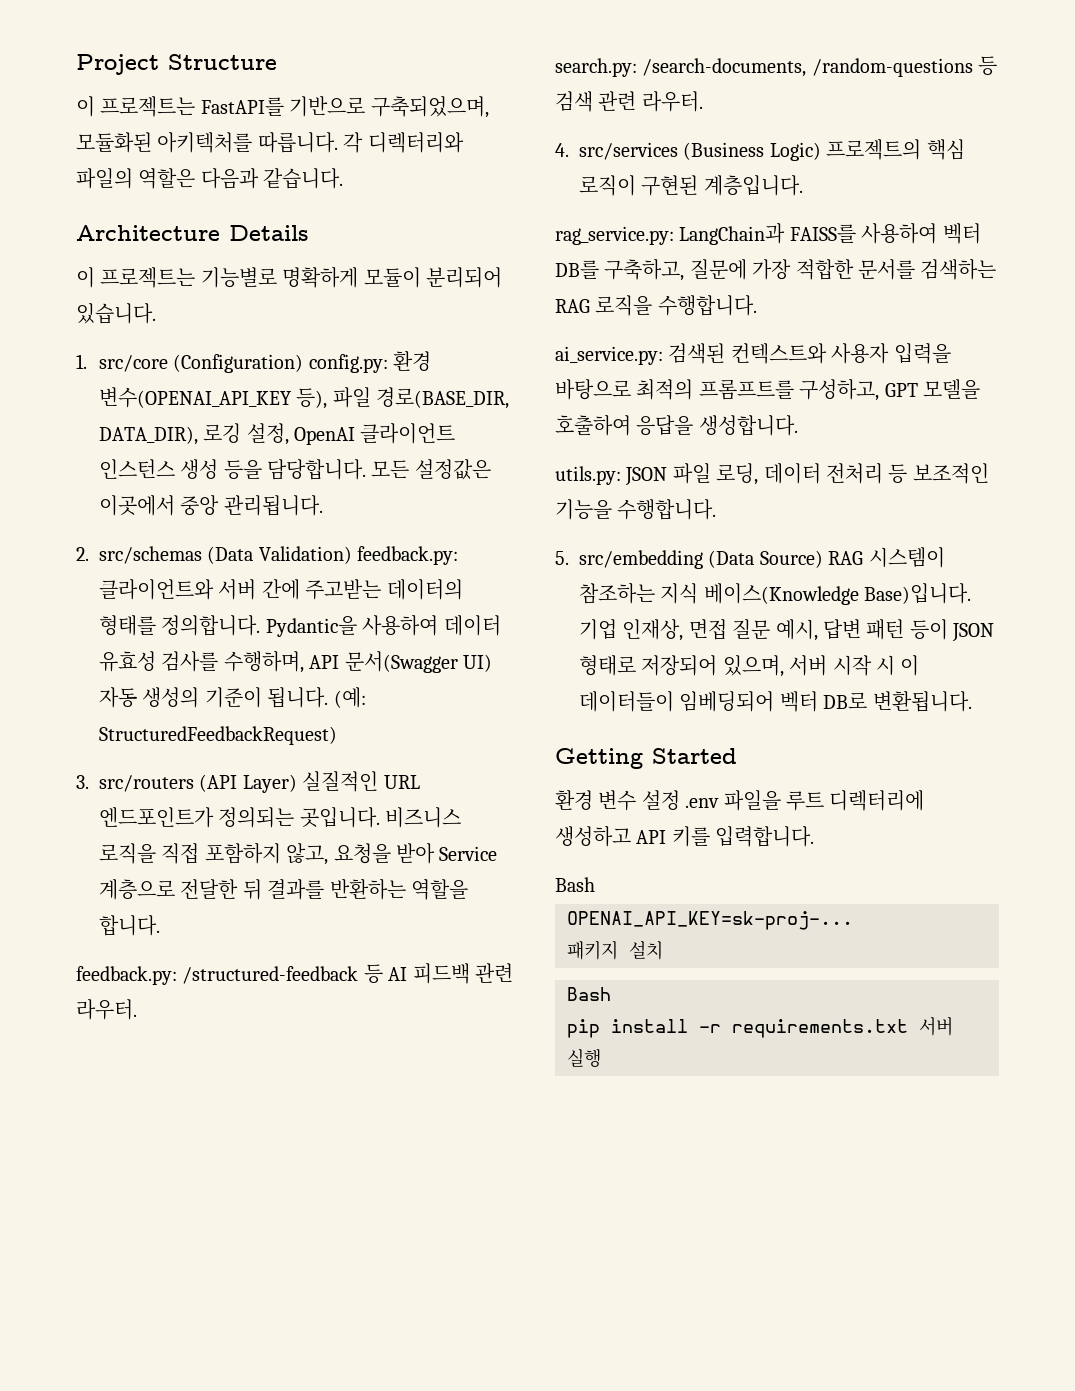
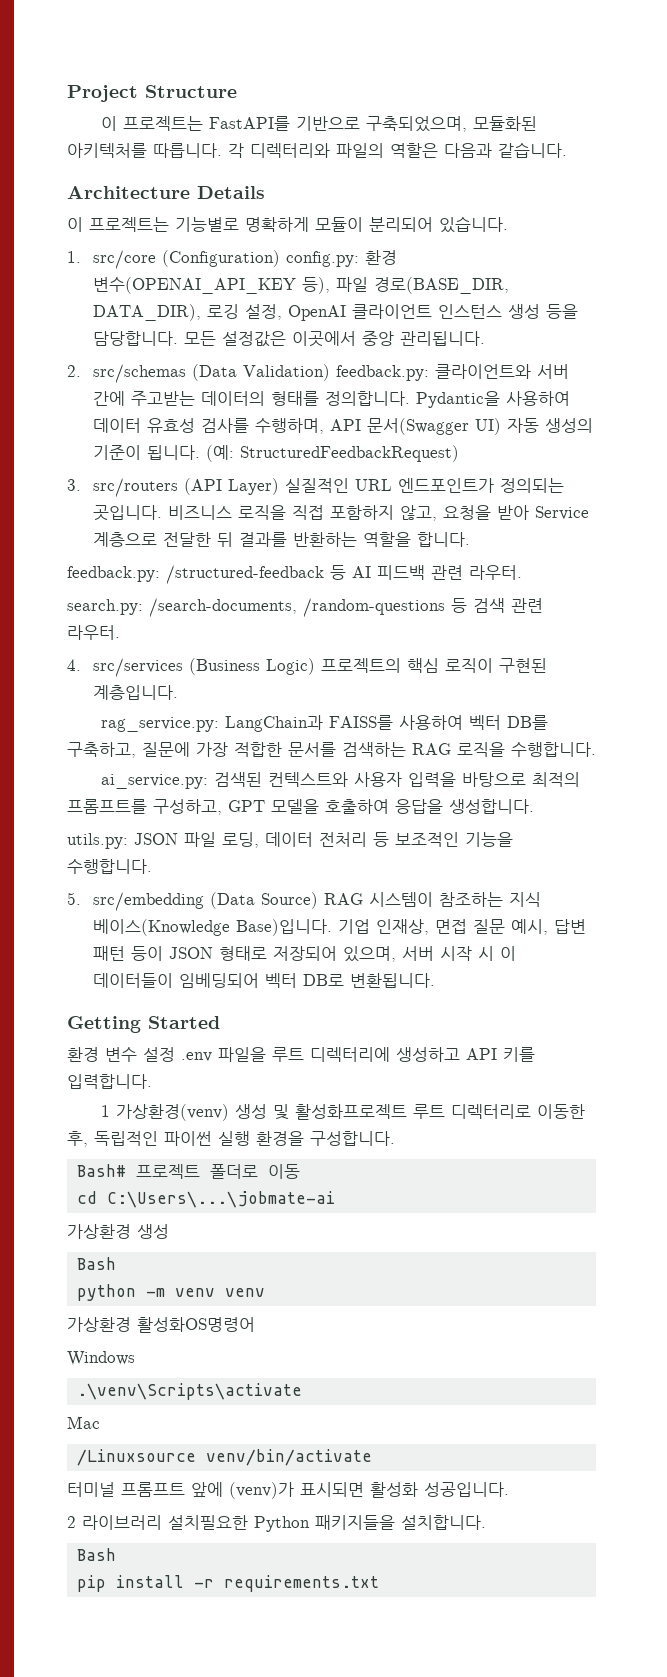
[555,877,595,892] [567,911,853,930] [567,940,663,960] Bash // OPENAI_API_KEY=sk-proj-... // 패키지 설치 -> [100,1104,585,1121] [67,1131,395,1147] [77,1164,301,1179] [77,1191,336,1208] [67,1224,169,1239] [77,1257,117,1270] [77,1284,266,1301] [67,1317,255,1333] [67,1351,135,1366] [77,1383,303,1400] [67,1416,100,1429] [77,1449,373,1466] [67,1482,509,1499] [67,1515,486,1532] 1 가상환경(venv) 생성 및 활성화프로젝트 루트 디렉터리로 이동한 후, 독립적인 파이썬 실행 환경을 구성합니다. // Bash# 프로젝트 폴더로 이동 // cd C:\Users\...\jobmate-ai // 가상환경 생성 // Bash // python -m venv venv // 가상환경 활성화OS명령어 // Windows // .\venv\Scripts\activate // Mac // /Linuxsource venv/bin/activate // 터미널 프롬프트 앞에 (venv)가 표시되면 활성화 성공입니다. // 2 라이브러리 설치필요한 Python 패키지들을 설치합니다.
[919,1017,953,1036] [567,1049,601,1067] 서버 실행 -> (380, 1583) none

